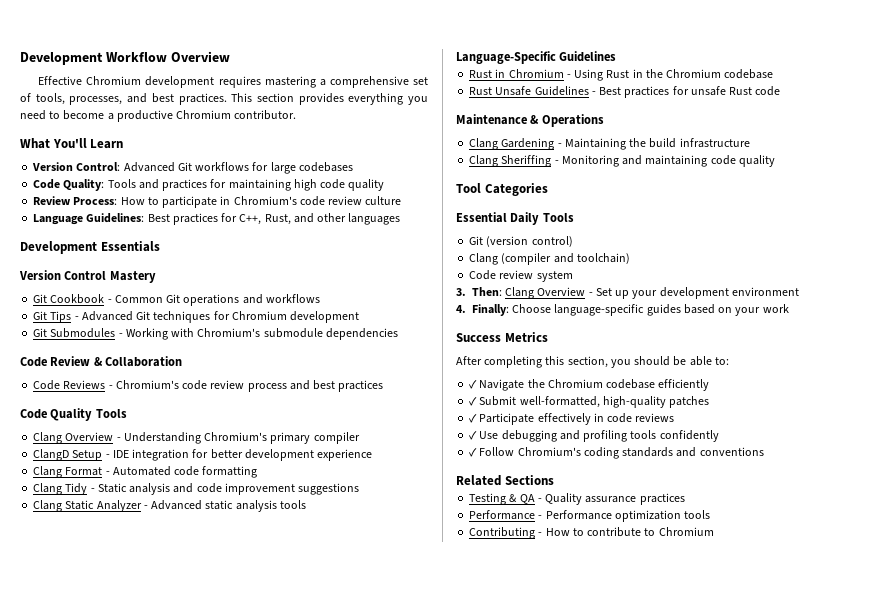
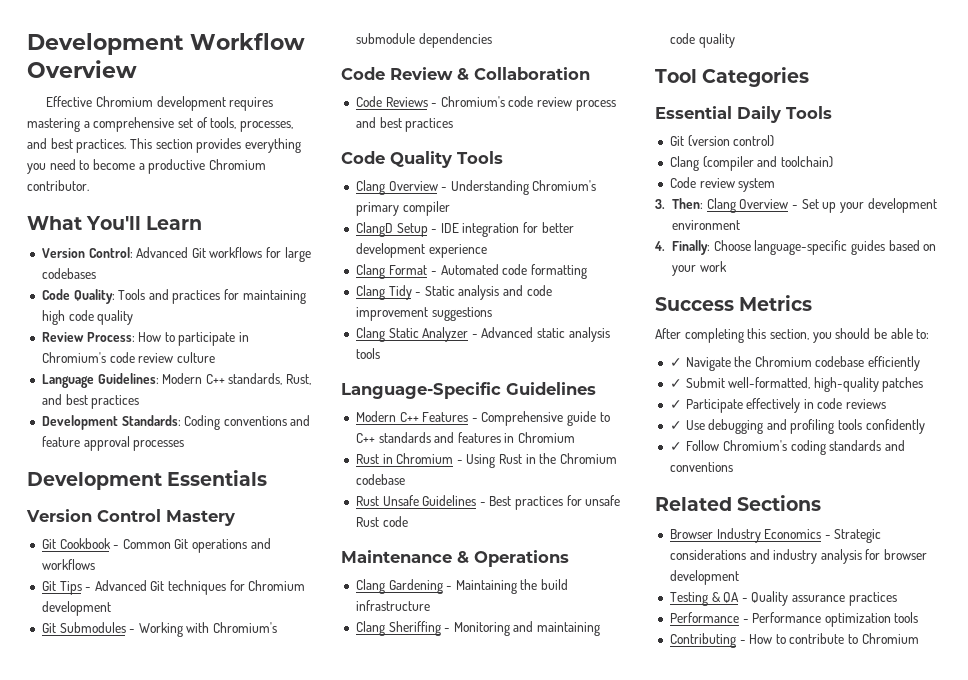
[147,213,401,225] Best practices for C++, Rust, and other languages -> [162,373,312,385] [41,394,140,409] [41,415,311,430] [41,436,185,451] Modern C++ standards, Rust, and best practices // Development Standards: Coding conventions and feature approval processes
(617, 56) none -> [355,411,610,426] [355,432,576,443] // Modern C++ Features - Comprehensive guide to C++ standards and features in Chromium
(554, 480) none -> [669,528,882,543] [669,549,928,564] [669,570,739,585] // Browser Industry Economics - Strategic considerations and industry analysis for browser development

